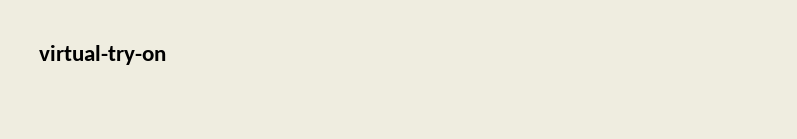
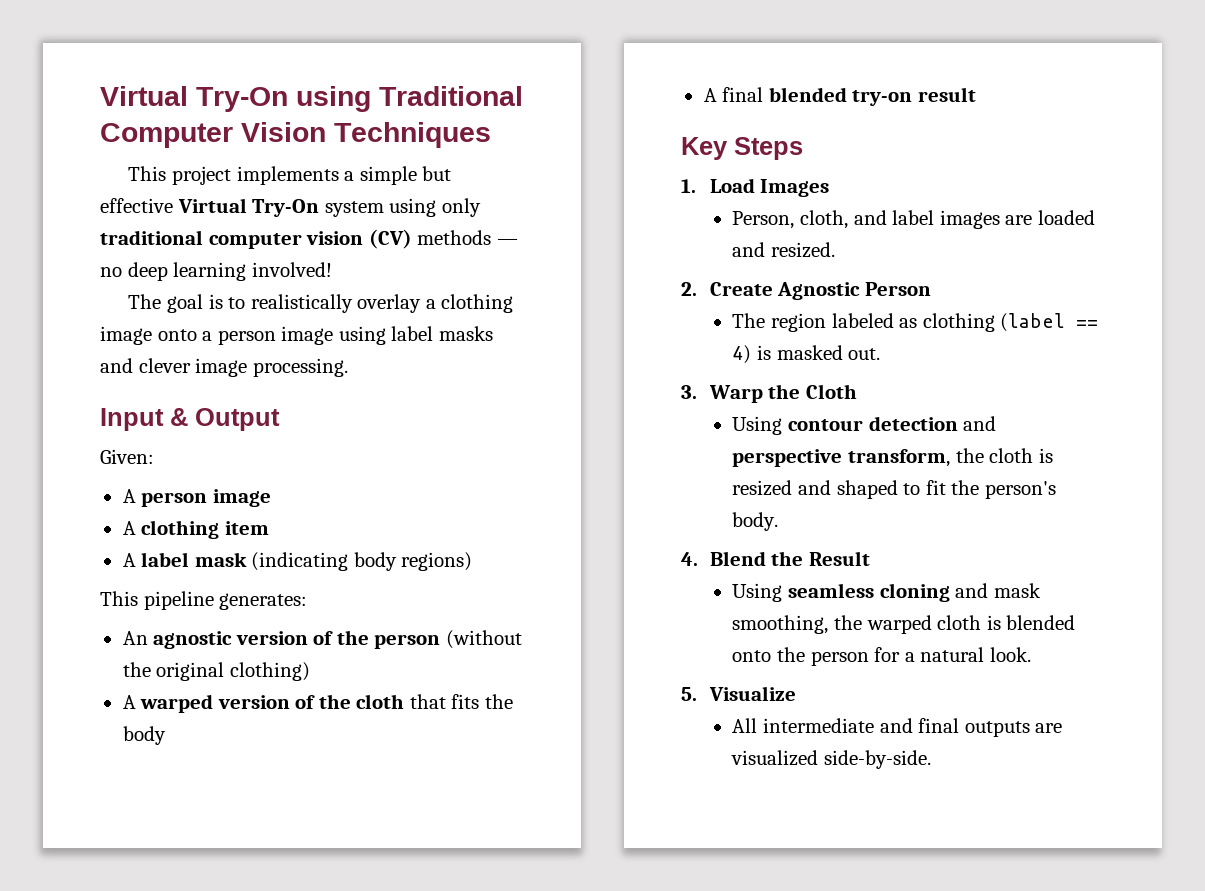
[39,45,166,65] virtual-try-on -> [100,86,523,112] [100,122,491,148] [128,166,452,185] [100,198,481,217] [100,229,518,249] [100,262,332,281] [128,294,514,313] [100,326,493,345] [100,358,348,377] [100,408,280,431] [100,449,154,464] [122,489,271,507] [122,520,269,539] [122,552,473,571] [100,591,308,610] [122,630,522,649] [122,662,310,681] [122,694,513,713] [122,726,166,745] [703,87,976,106] [681,137,803,160] [681,178,830,197] [732,210,1095,229] [732,242,836,258] [681,282,932,300] [732,313,1099,332] [732,345,881,364] [681,384,858,403] [732,416,997,435] [732,448,1053,467] [732,480,1056,499] [732,512,779,531] [681,551,871,566] [732,583,1041,602] [732,615,1076,634] [732,647,1031,666] [681,686,796,701] [732,718,1063,737] [731,750,932,769] Virtual Try-On using Traditional Computer Vision Techniques // This project implements a simple but effective Virtual Try-On system using only traditional computer vision (CV) methods — no deep learning involved! // The goal is to realistically overlay a clothing image onto a person image using label masks and clever image processing. // Input & Output // Given: // A person image // A clothing item // A label mask (indicating body regions) // This pipeline generates: // An agnostic version of the person (without the original clothing) // A warped version of the cloth that fits the body // A final blended try-on result // Key Steps // 1. Load Images // Person, cloth, and label images are loaded and resized. // 2. Create Agnostic Person // The region labeled as clothing (label == 4) is masked out. // 3. Warp the Cloth // Using contour detection and perspective transform, the cloth is resized and shaped to fit the person's body. // 4. Blend the Result // Using seamless cloning and mask smoothing, the warped cloth is blended onto the person for a natural look. // 5. Visualize // All intermediate and final outputs are visualized side-by-side.

